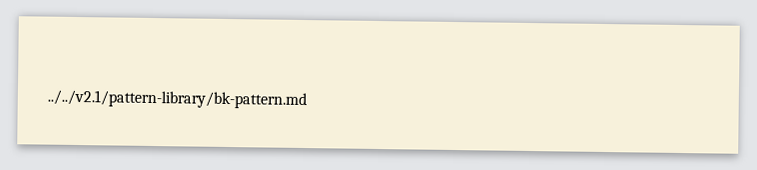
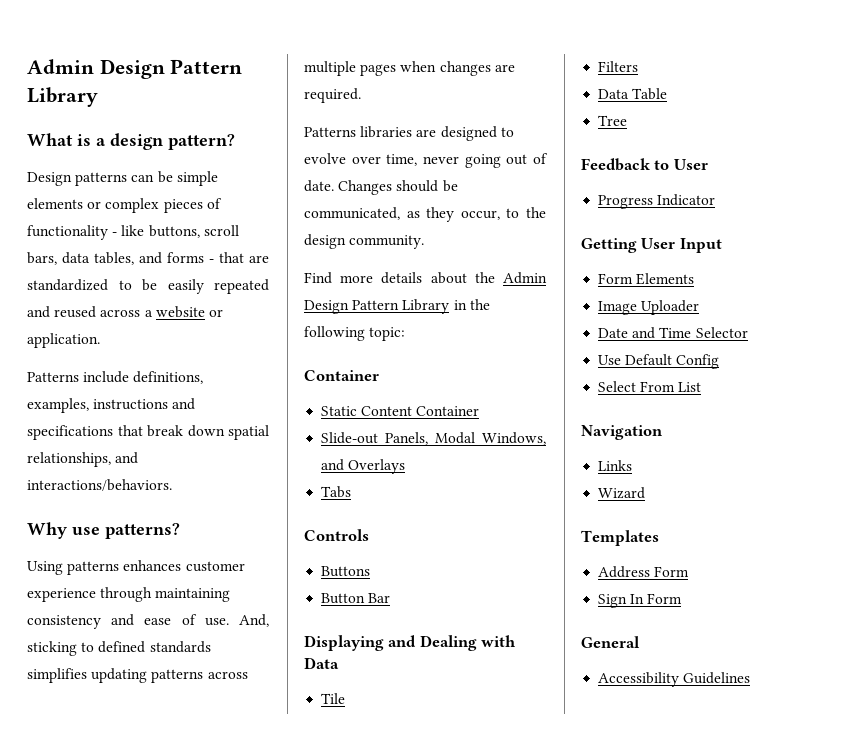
[47,89,307,110] ../../v2.1/pattern-library/bk-pattern.md -> [27,59,243,79] [27,87,98,107] [27,133,235,150] [27,171,218,186] [27,198,222,213] [27,225,239,240] [27,252,269,265] [27,279,269,294] [27,306,223,318] [27,333,100,348] [27,371,204,384] [27,398,196,413] [27,425,269,440] [27,452,139,467] [27,479,172,491] [27,522,180,539] [27,560,245,575] [27,587,231,602] [27,614,269,629] [27,641,211,656] [27,668,248,683] [304,61,515,76] [304,88,361,103] [304,126,514,141] [304,153,548,168] [304,180,458,195] [304,207,546,222] [304,234,425,249] [304,272,547,284] [304,299,490,314] [304,326,406,341] [304,370,379,381] [321,406,480,416] [321,432,546,445] [321,459,406,474] [321,486,352,498] [304,529,369,541] [321,566,371,577] [321,593,391,604] [304,635,517,651] [304,657,339,669] [321,693,346,704] [598,61,639,72] [598,88,668,100] [598,115,628,126] [581,158,708,171] [598,194,716,209] [581,238,722,253] [598,273,695,285] [598,300,700,315] [598,327,748,339] [598,354,720,369] [598,381,702,392] [581,425,663,440] [598,460,633,471] [598,487,646,499] [581,530,659,546] [598,566,690,578] [598,593,683,608] [581,636,640,648] [598,672,751,687] Admin Design Pattern Library // What is a design pattern? // Design patterns can be simple elements or complex pieces of functionality - like buttons, scroll bars, data tables, and forms - that are standardized to be easily repeated and reused across a website or application. // Patterns include definitions, examples, instructions and specifications that break down spatial relationships, and interactions/behaviors. // Why use patterns? // Using patterns enhances customer experience through maintaining consistency and ease of use. And, sticking to defined standards simplifies updating patterns across multiple pages when changes are required. // Patterns libraries are designed to evolve over time, never going out of date. Changes should be communicated, as they occur, to the design community. // Find more details about the Admin Design Pattern Library in the following topic: // Container // Static Content Container // Slide-out Panels, Modal Windows, and Overlays // Tabs // Controls // Buttons // Button Bar // Displaying and Dealing with Data // Tile // Filters // Data Table // Tree // Feedback to User // Progress Indicator // Getting User Input // Form Elements // Image Uploader // Date and Time Selector // Use Default Config // Select From List // Navigation // Links // Wizard // Templates // Address Form // Sign In Form // General // Accessibility Guidelines

